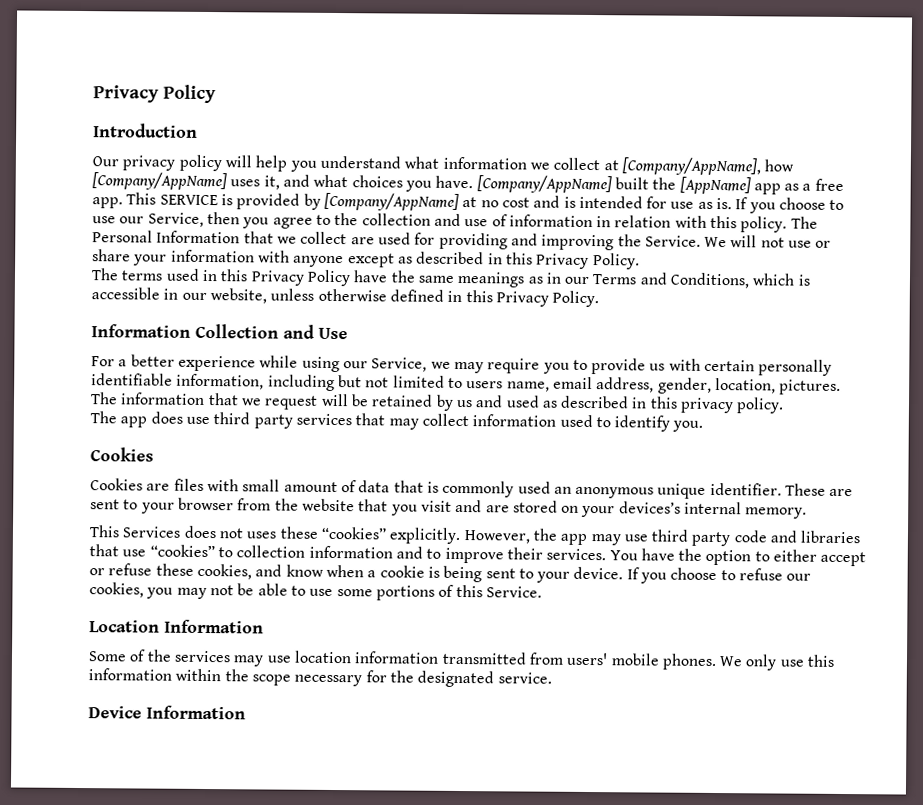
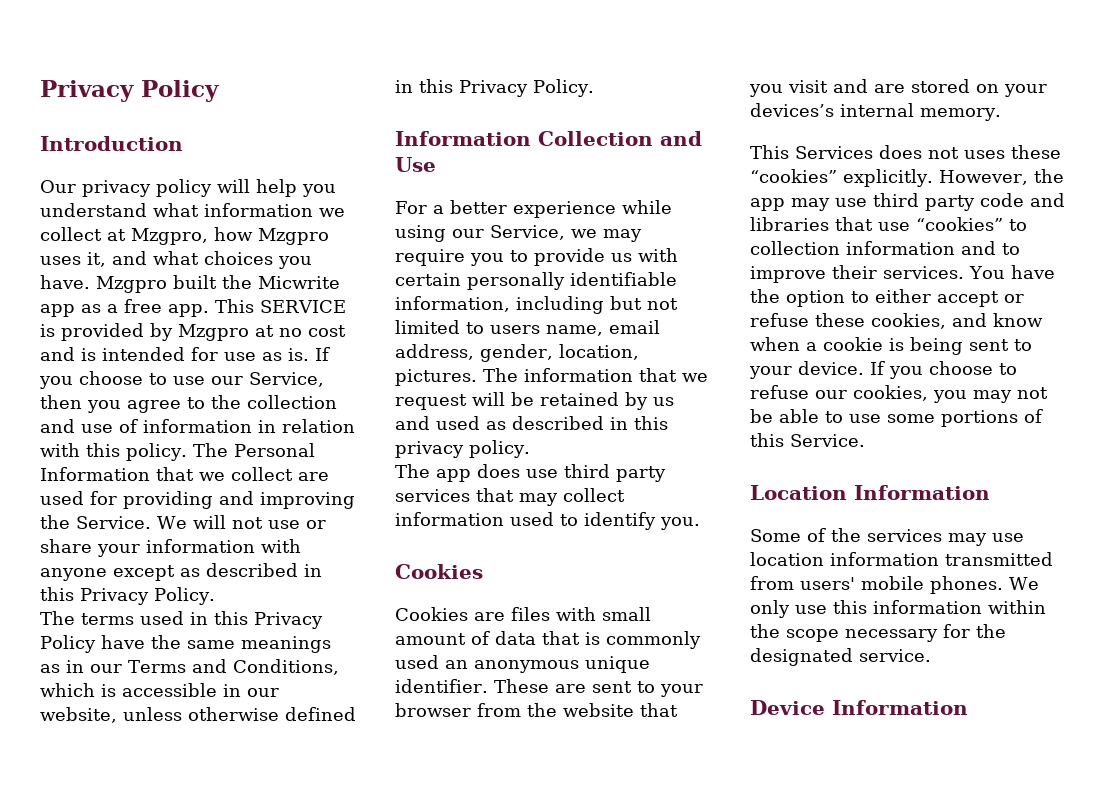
[621,157,795,176] [92,172,227,191] [Company/AppName], how [Company/AppName] -> [131,227,329,245] Mzgpro, how Mzgpro
[476,175,612,194] [Company/AppName] -> [96,276,167,293] Mzgpro
[679,176,751,195] [AppName] -> [258,276,340,289] Micwrite
[323,192,459,211] [Company/AppName] -> [178,324,249,341] Mzgpro

